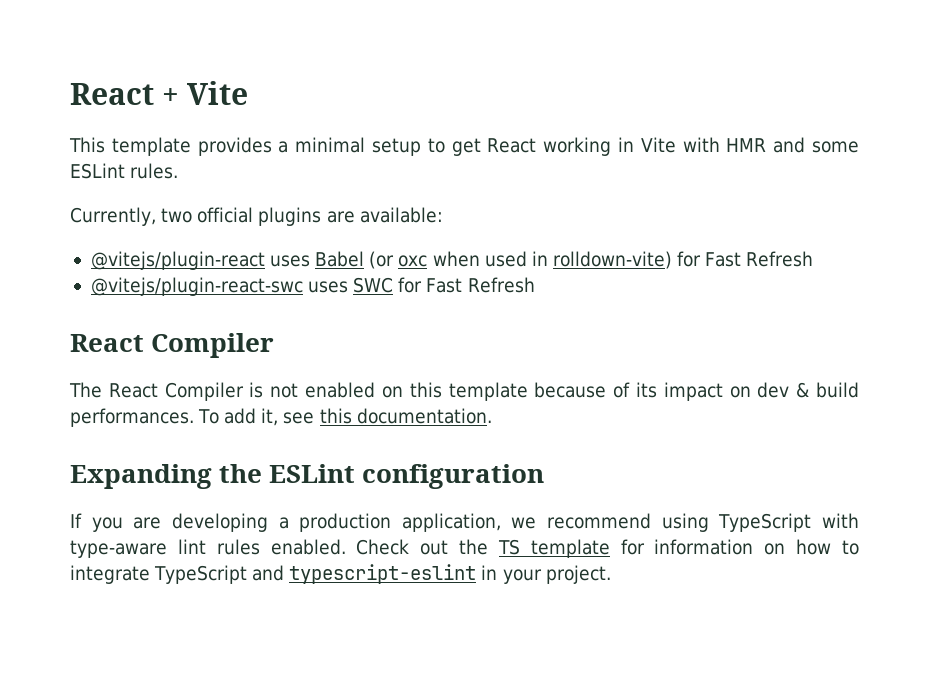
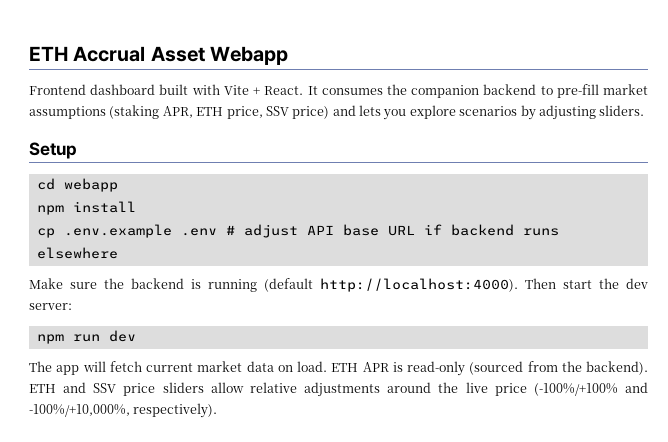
[70,81,249,105] [69,137,860,156] [70,163,179,179] [70,207,443,226] [90,251,814,270] [90,277,535,296] [70,333,275,358] [69,382,859,401] [70,408,492,427] [70,464,545,489] [70,513,859,532] [70,539,859,558] [70,564,611,584] React + Vite // This template provides a minimal setup to get React working in Vite with HMR and some ESLint rules. // Currently, two official plugins are available: // @vitejs/plugin-react uses Babel (or oxc when used in rolldown-vite) for Fast Refresh // @vitejs/plugin-react-swc uses SWC for Fast Refresh // React Compiler // The React Compiler is not enabled on this template because of its impact on dev & build performances. To add it, see this documentation. // Expanding the ESLint configuration // If you are developing a production application, we recommend using TypeScript with type-aware lint rules enabled. Check out the TS template for information on how to integrate TypeScript and typescript-eslint in your project. -> [29,46,289,65] [29,84,648,98] [29,105,645,120] [29,142,77,159] [36,178,118,192] [36,201,136,215] [36,224,559,238] [36,247,118,259] [29,278,648,292] [29,303,72,310] [36,330,136,344] [29,361,648,376] [29,382,648,397] [29,403,218,418] ETH Accrual Asset Webapp // Frontend dashboard built with Vite + React. It consumes the companion backend to pre-fill market assumptions (staking APR, ETH price, SSV price) and lets you explore scenarios by adjusting sliders. // Setup // cd webapp // npm install // cp .env.example .env # adjust API base URL if backend runs elsewhere // Make sure the backend is running (default http://localhost:4000). Then start the dev server: // npm run dev // The app will fetch current market data on load. ETH APR is read-only (sourced from the backend). ETH and SSV price sliders allow relative adjustments around the live price (-100%/+100% and -100%/+10,000%, respectively).

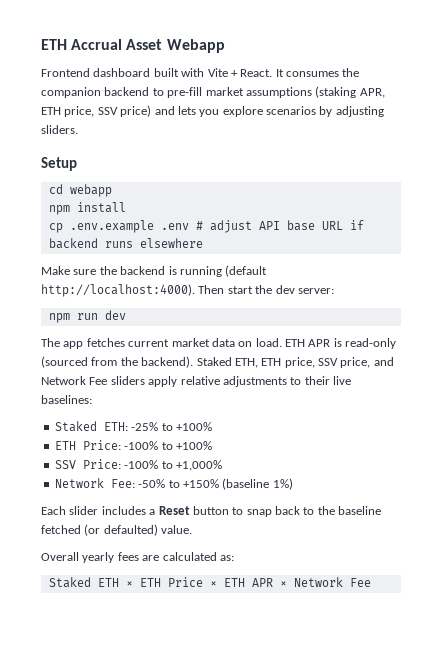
[82,361,142,372] will fetch -> [86,338,125,347] fetches
[29,382,648,397] [29,403,218,418] ETH and SSV price sliders allow relative adjustments around the live price (-100%/+100% and -100%/+10,000%, respectively). -> [196,357,394,368] [41,376,351,387] [41,395,92,404] [54,421,212,432] [54,440,212,450] [54,459,222,471] [54,478,293,490] [41,506,382,517] [41,524,193,536] [41,552,234,563] [48,577,371,588] Staked ETH, ETH price, SSV price, and Network Fee sliders apply relative adjustments to their live baselines: // Staked ETH: -25% to +100% // ETH Price: -100% to +100% // SSV Price: -100% to +1,000% // Network Fee: -50% to +150% (baseline 1%) // Each slider includes a Reset button to snap back to the baseline fetched (or defaulted) value. // Overall yearly fees are calculated as: // Staked ETH × ETH Price × ETH APR × Network Fee

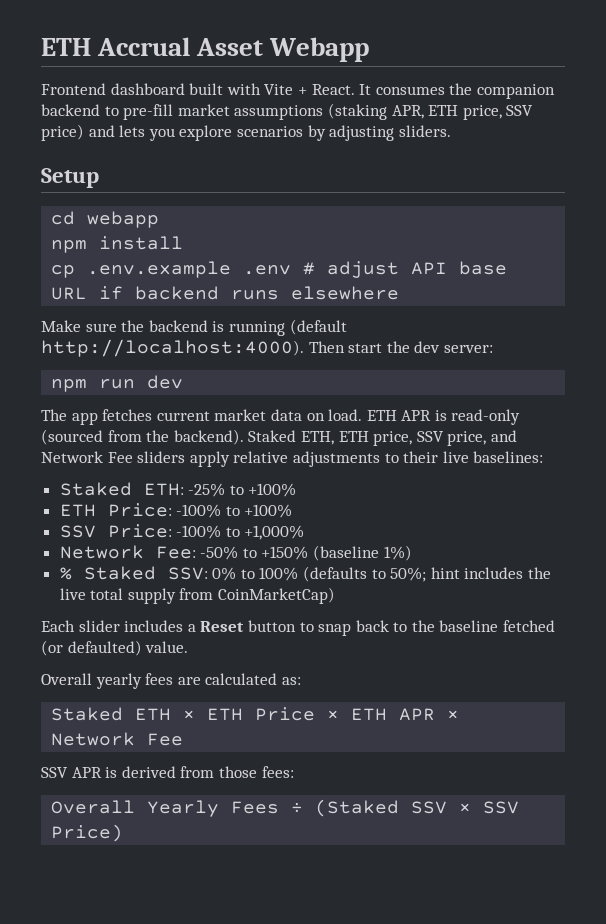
(293, 484) none -> [59,566,552,582] [59,587,336,604] // % Staked SSV: 0% to 100% (defaults to 50%; hint includes the live total supply from CoinMarketCap)
(371, 582) none -> [41,766,294,778] [51,799,520,817] [51,824,124,842] // SSV APR is derived from those fees: // Overall Yearly Fees ÷ (Staked SSV × SSV Price)

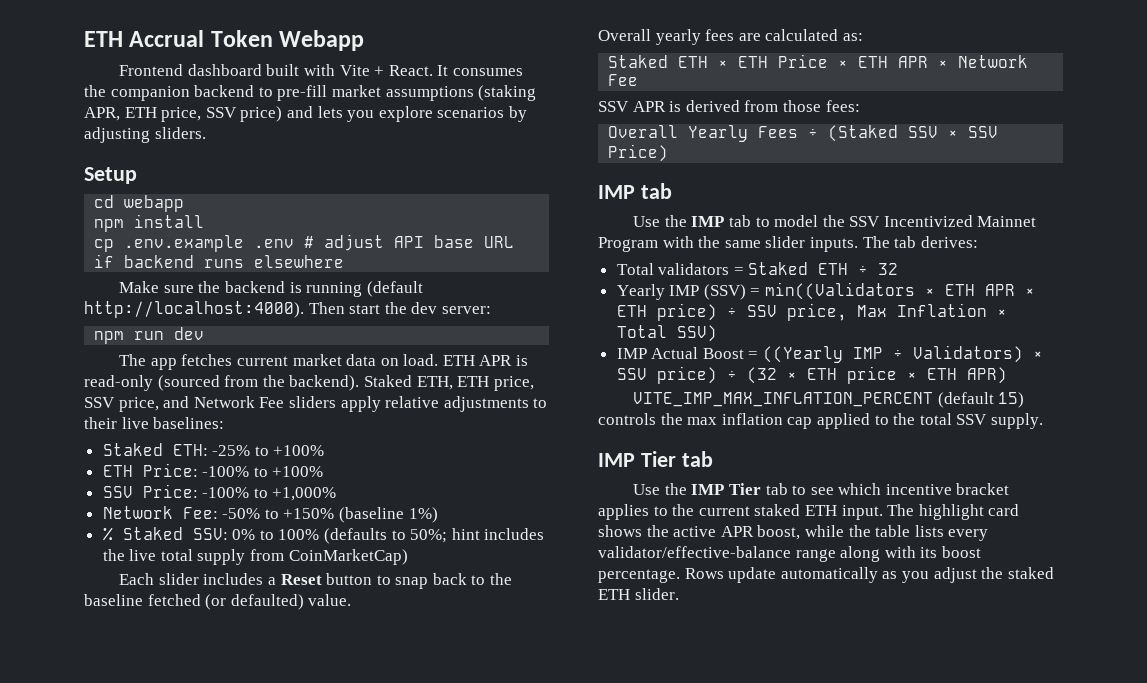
[196,38,264,56] Asset -> [210,30,273,47] Token
(124, 833) none -> [598,183,672,199] [633,215,1037,227] [598,236,978,252] [616,262,899,275] [616,282,1036,300] [616,303,1007,321] [616,325,717,342] [616,345,1044,363] [616,366,1007,384] [633,392,1025,408] [598,413,1043,429] [598,451,713,467] [633,483,1010,495] [598,504,1020,520] [598,525,989,541] [598,546,981,562] [598,567,1054,583] [598,588,679,600] // IMP tab // Use the IMP tab to model the SSV Incentivized Mainnet Program with the same slider inputs. The tab derives: // Total validators = Staked ETH ÷ 32 // Yearly IMP (SSV) = min((Validators × ETH APR × ETH price) ÷ SSV price, Max Inflation × Total SSV) // IMP Actual Boost = ((Yearly IMP ÷ Validators) × SSV price) ÷ (32 × ETH price × ETH APR) // VITE_IMP_MAX_INFLATION_PERCENT (default 15) controls the max inflation cap applied to the total SSV supply. // IMP Tier tab // Use the IMP Tier tab to see which incentive bracket applies to the current staked ETH input. The highlight card shows the active APR boost, while the table lists every validator/effective-balance range along with its boost percentage. Rows update automatically as you adjust the staked ETH slider.

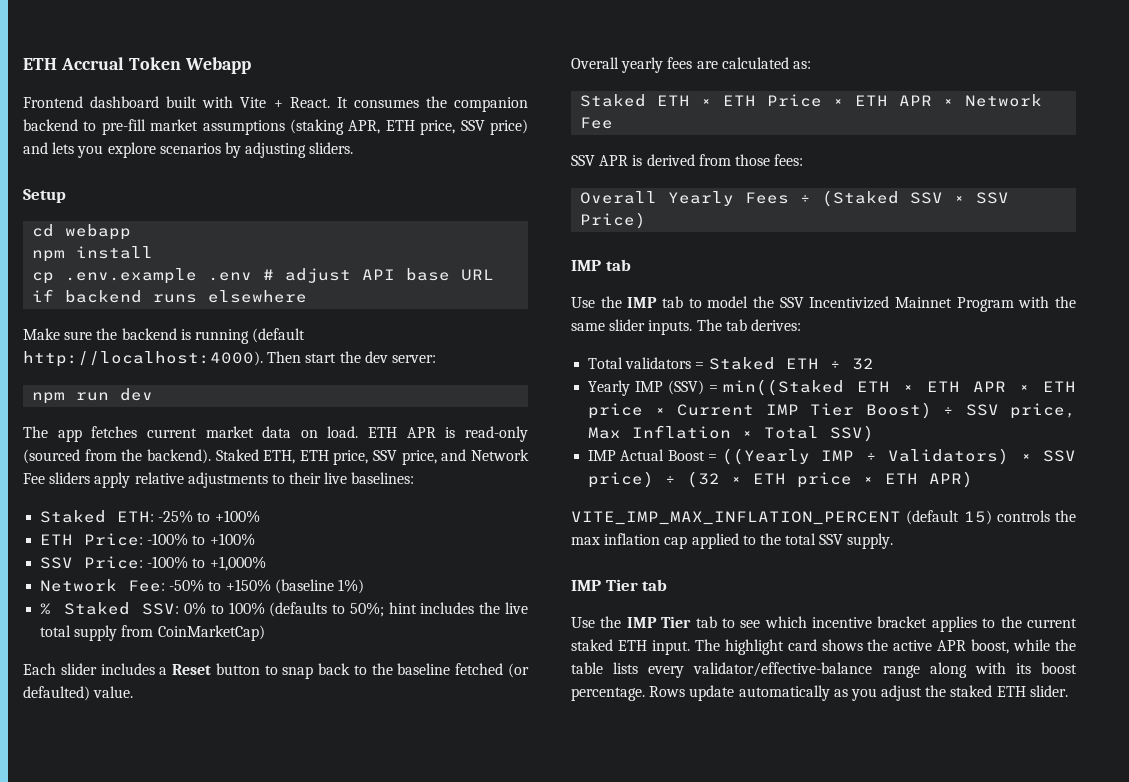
[765,282,916,300] min((Validators -> [722,379,890,396] min((Staked ETH
[656,303,717,321] price) -> [588,402,932,419] price × Current IMP Tier Boost)

